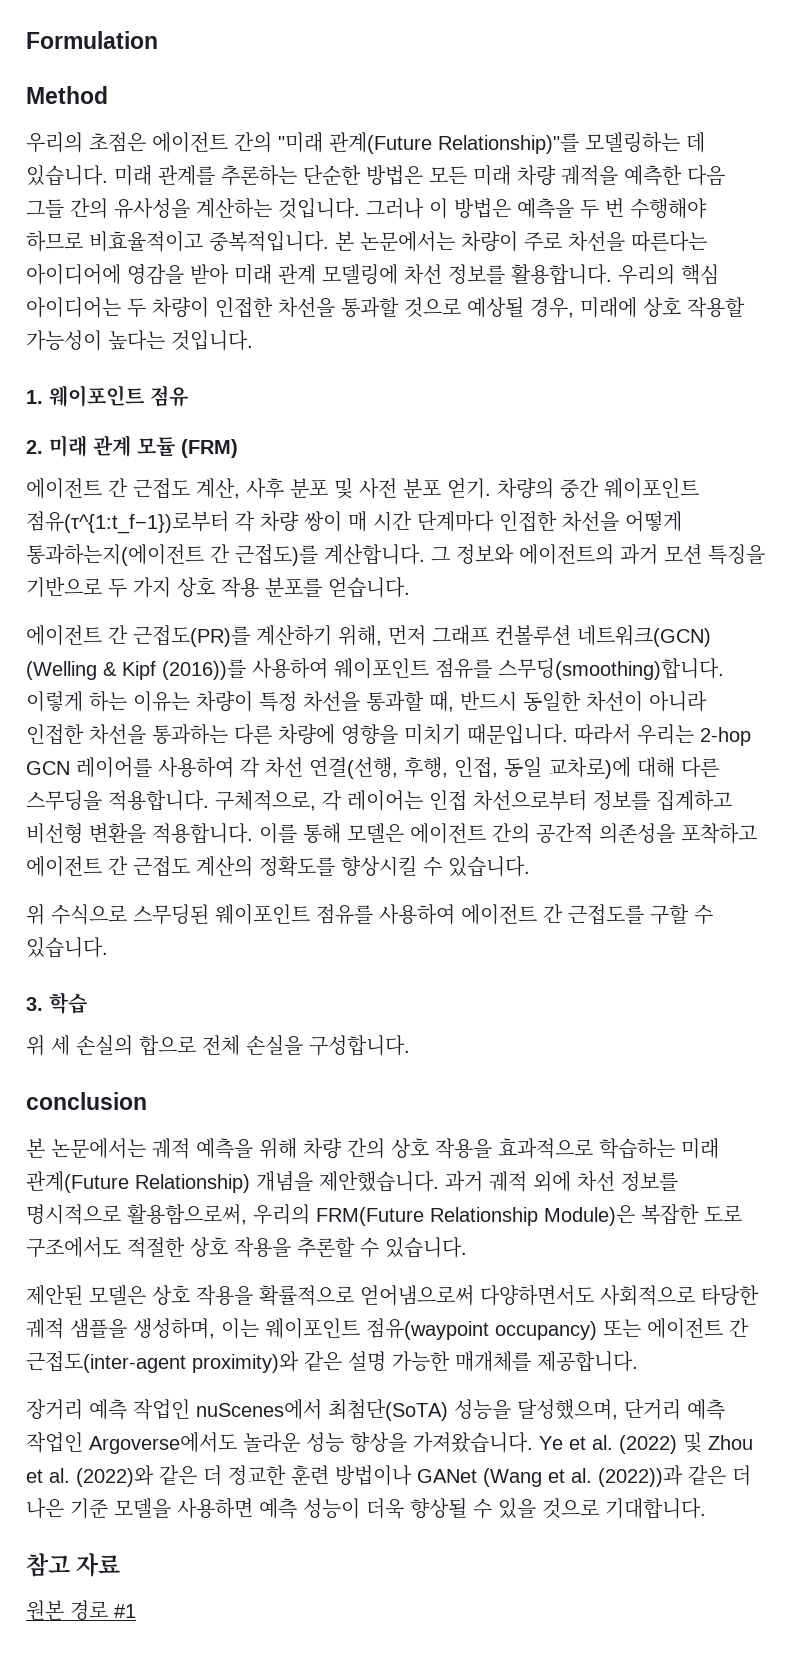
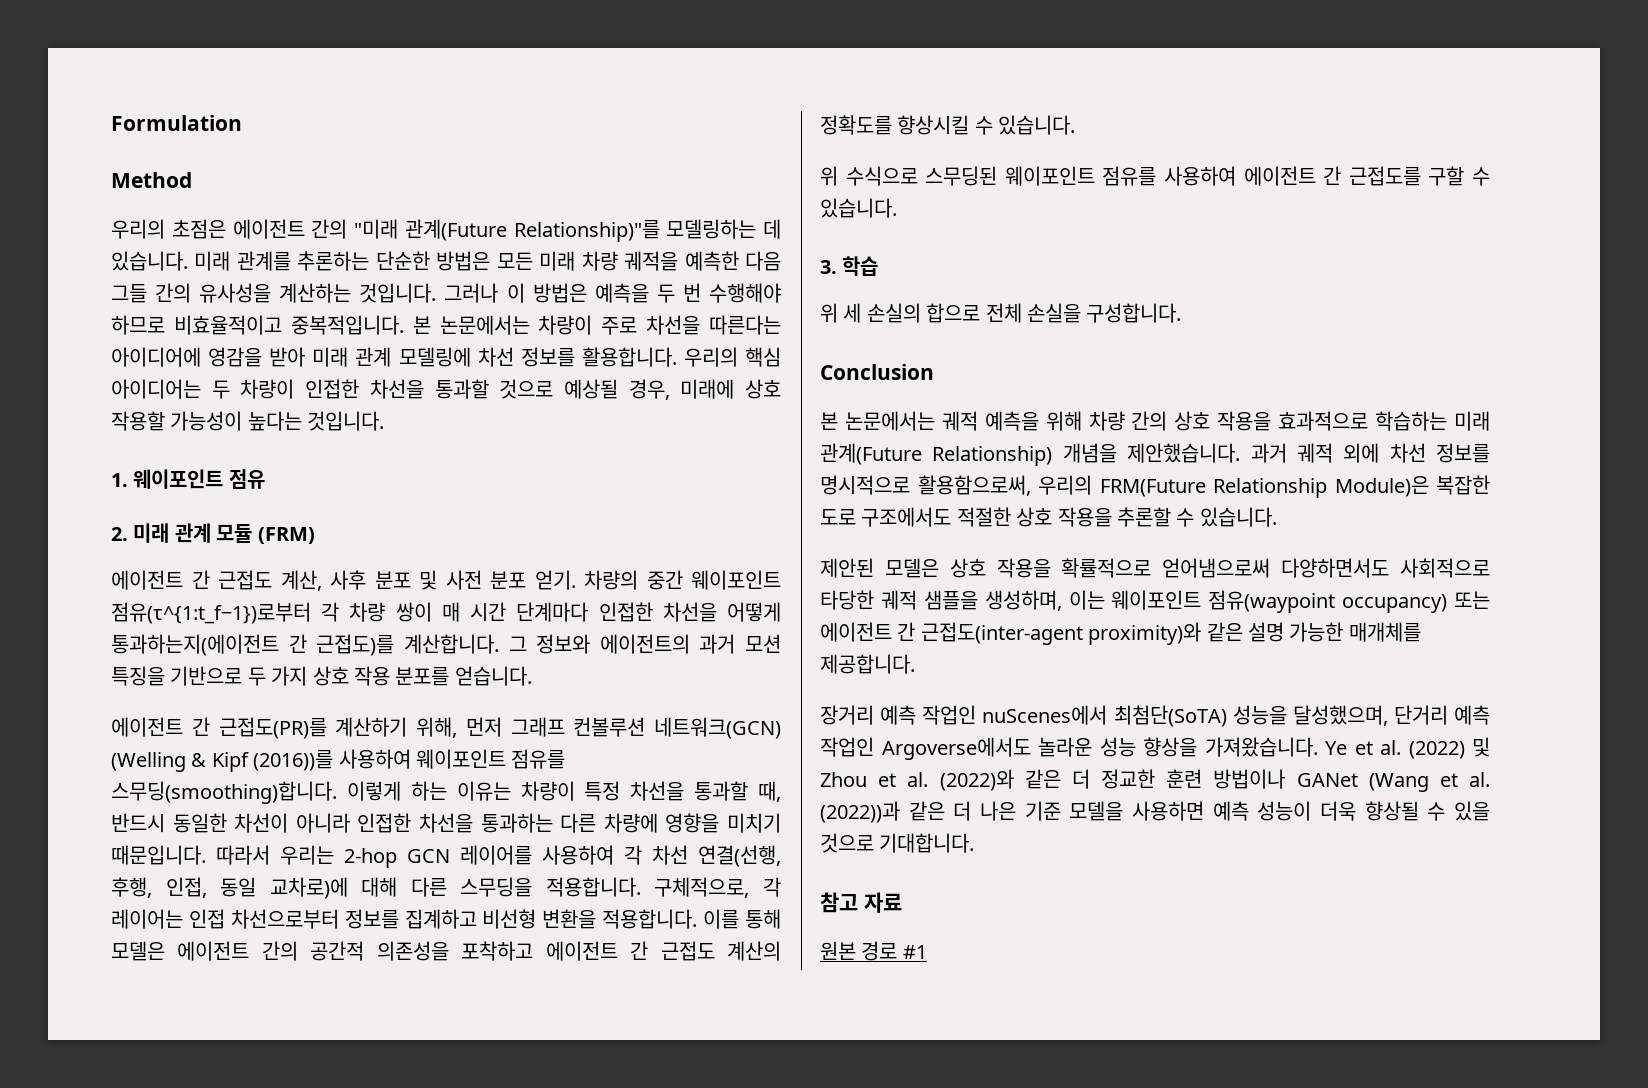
[26,1092,147,1110] conclusion -> [820,364,934,380] Conclusion

